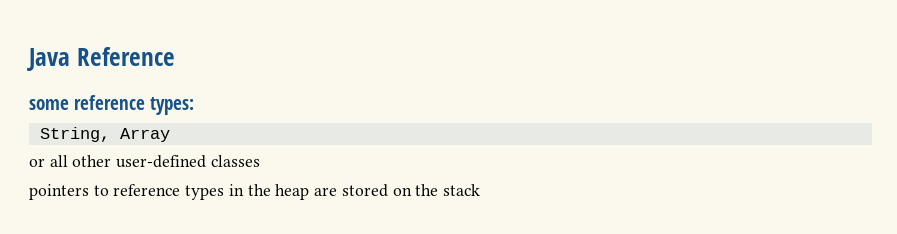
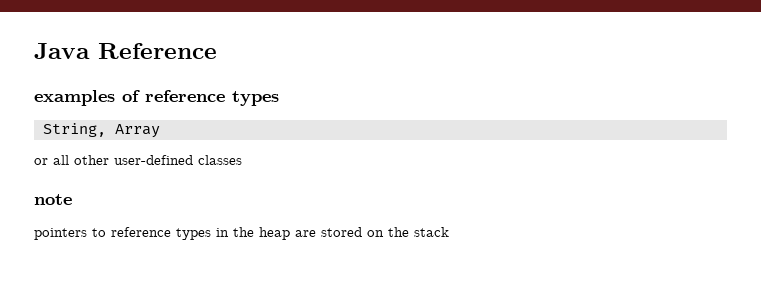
[29,95,194,115] some reference types: -> [34,90,279,106] examples of reference types
(260, 161) none -> [34,194,72,205] // note

